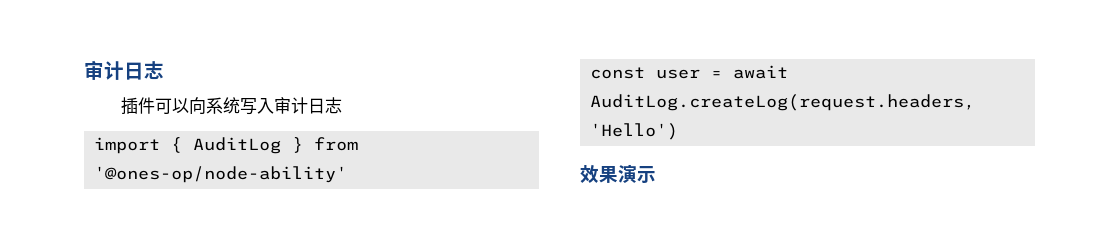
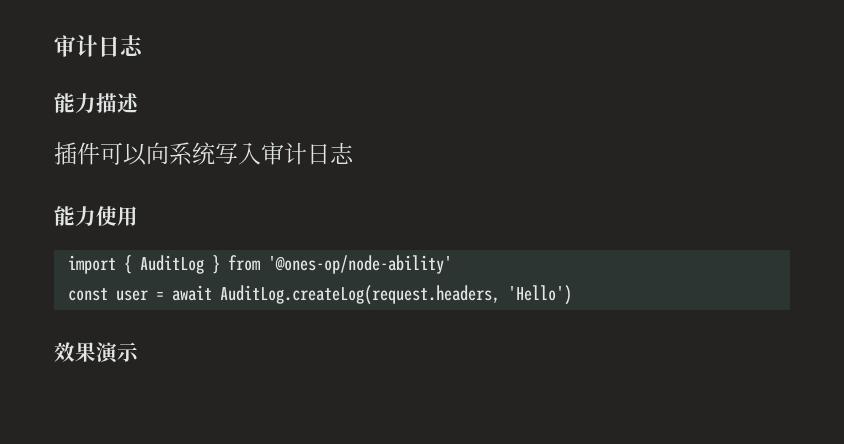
[84,60,164,80] 审计日志 -> [54,35,144,57] [54,93,139,113] 审计日志 // 能力描述
(342, 105) none -> [54,206,138,226] // 能力使用

